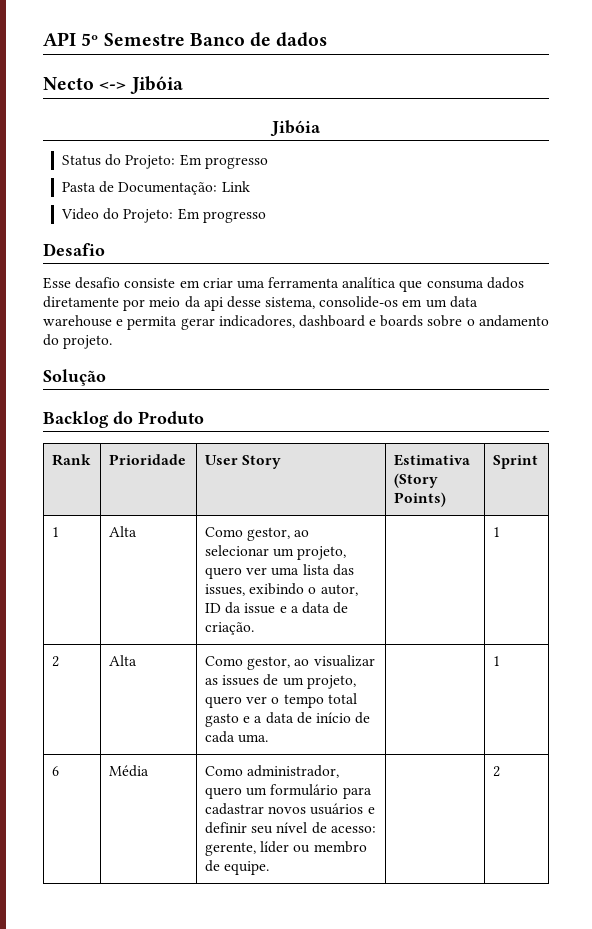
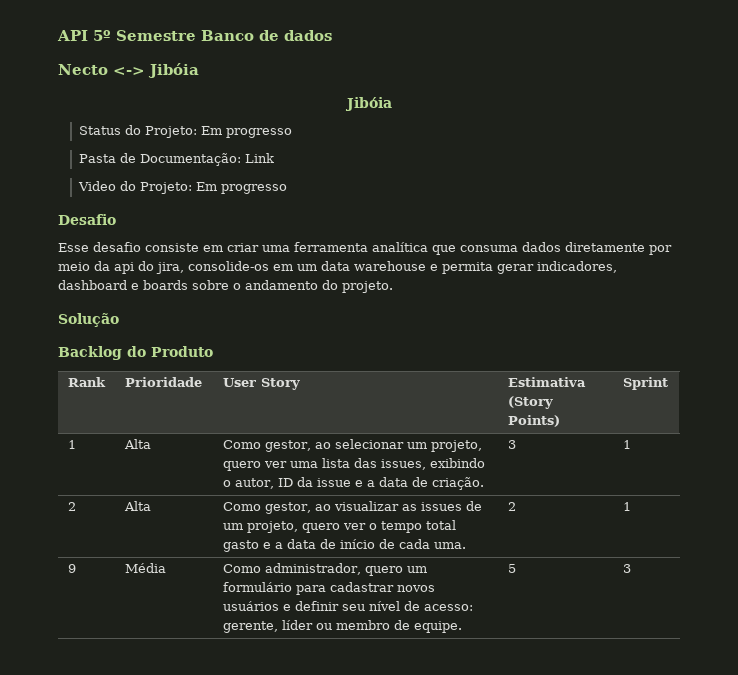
[226,296,316,309] desse sistema, -> [138,261,184,274] do jira,
(254, 628) none -> [507,440,516,449] 3
[492,656,500,666] [51,766,59,776] | 1 // 6 -> [507,502,516,511] [622,502,631,511] [67,564,76,573] 2 | 1 // 9
[492,766,500,777] | 2 -> [507,564,516,573] [622,564,631,573] 5 | 3

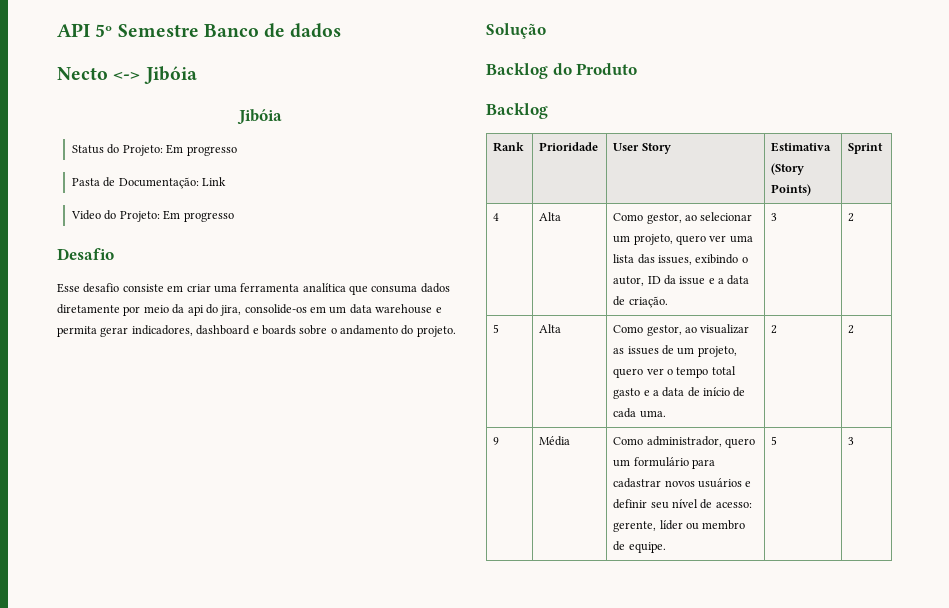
(213, 351) none -> [486,103,548,119] // Backlog
[67,440,76,449] 1 -> [493,213,500,221] 4
[622,440,631,449] [67,502,76,511] 1 // 2 -> [848,213,855,222] [493,324,500,333] 2 // 5
[622,502,631,511] 1 -> [848,325,855,334] 2

